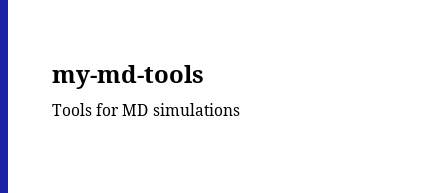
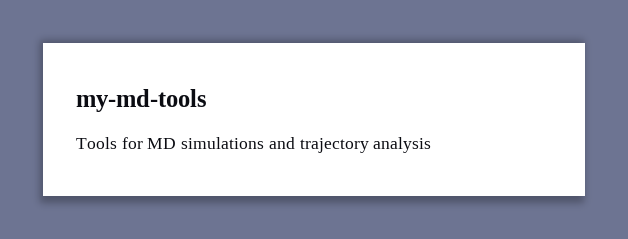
(240, 109) none -> [268,137,432,153] and trajectory analysis

